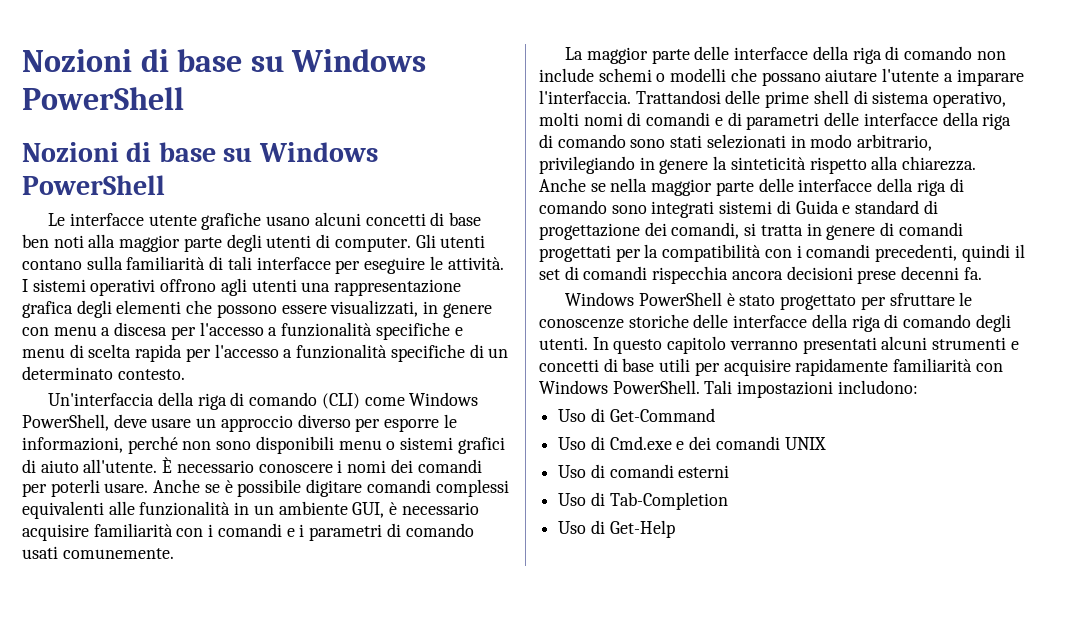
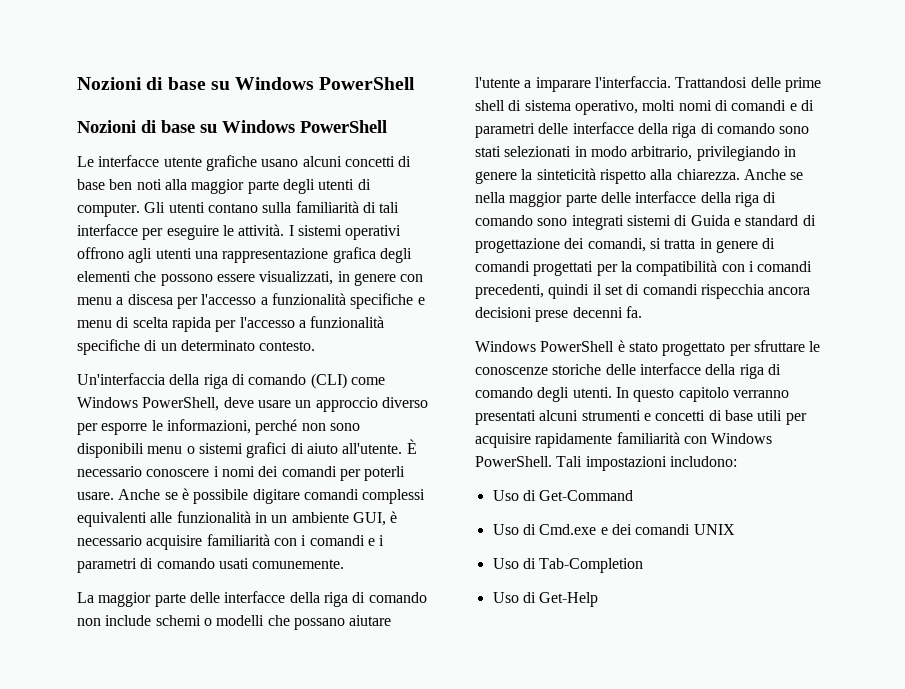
[558,464,730,478] // Uso di comandi esterni -> (735, 529) none

